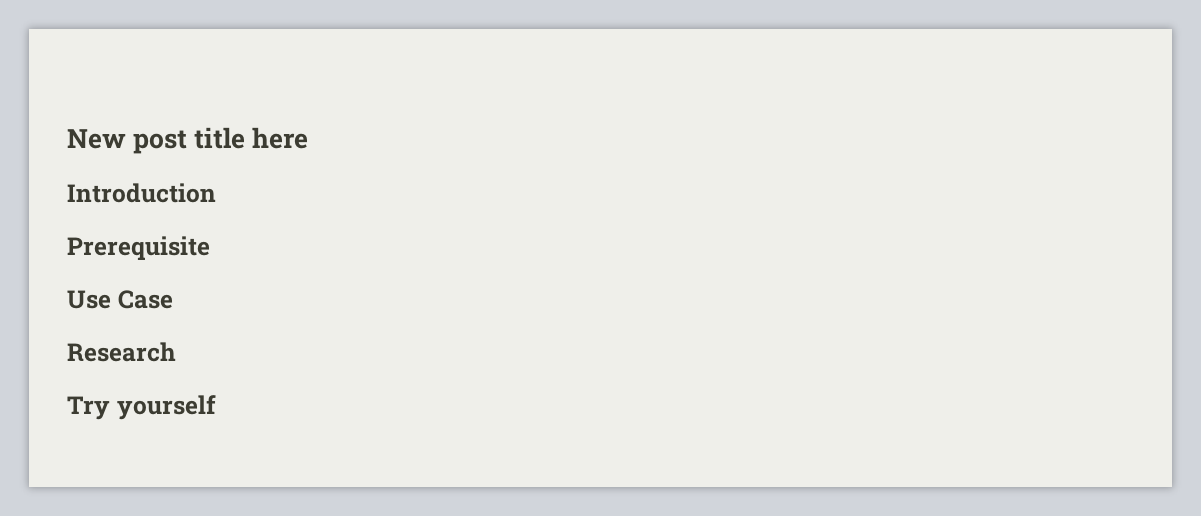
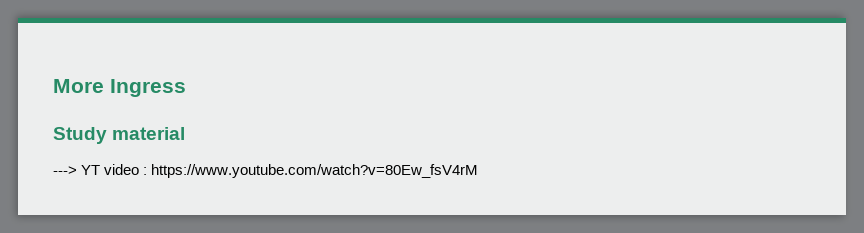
[67,127,309,154] [67,183,216,203] [67,236,210,260] [67,290,173,309] [67,342,176,362] [67,395,216,420] New post title here // Introduction // Prerequisite // Use Case // Research // Try yourself -> [53,79,186,97] [53,127,186,144] [53,164,479,178] More Ingress // Study material // ---> YT video : https://www.youtube.com/watch?v=80Ew_fsV4rM

